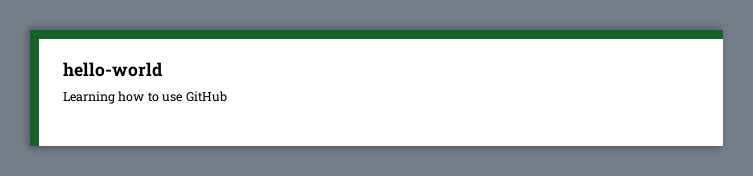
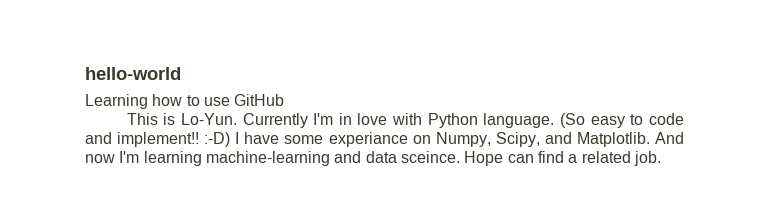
(227, 96) none -> [126,113,684,128] [85,132,684,147] [85,151,661,166] // This is Lo-Yun. Currently I'm in love with Python language. (So easy to code and implement!! :-D) I have some experiance on Numpy, Scipy, and Matplotlib. And now I'm learning machine-learning and data sceince. Hope can find a related job.

